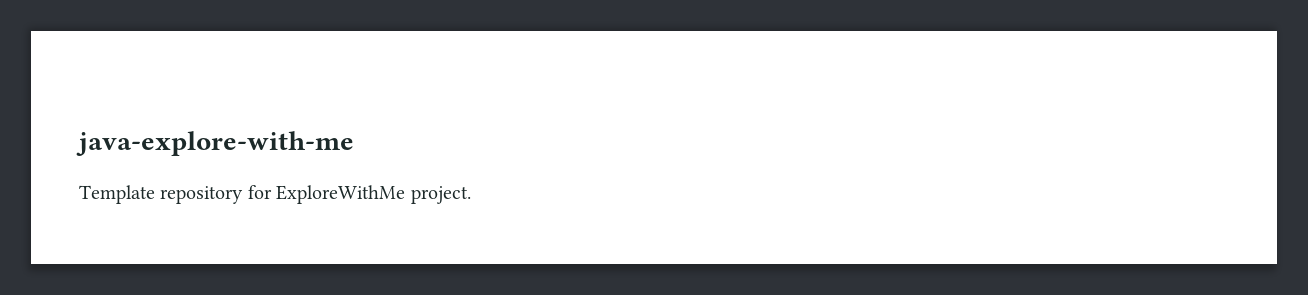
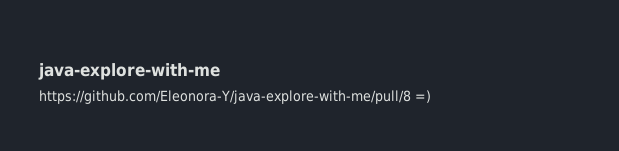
[79,185,471,204] Template repository for ExploreWithMe project. -> [39,90,431,104] https://github.com/Eleonora-Y/java-explore-with-me/pull/8 =)

